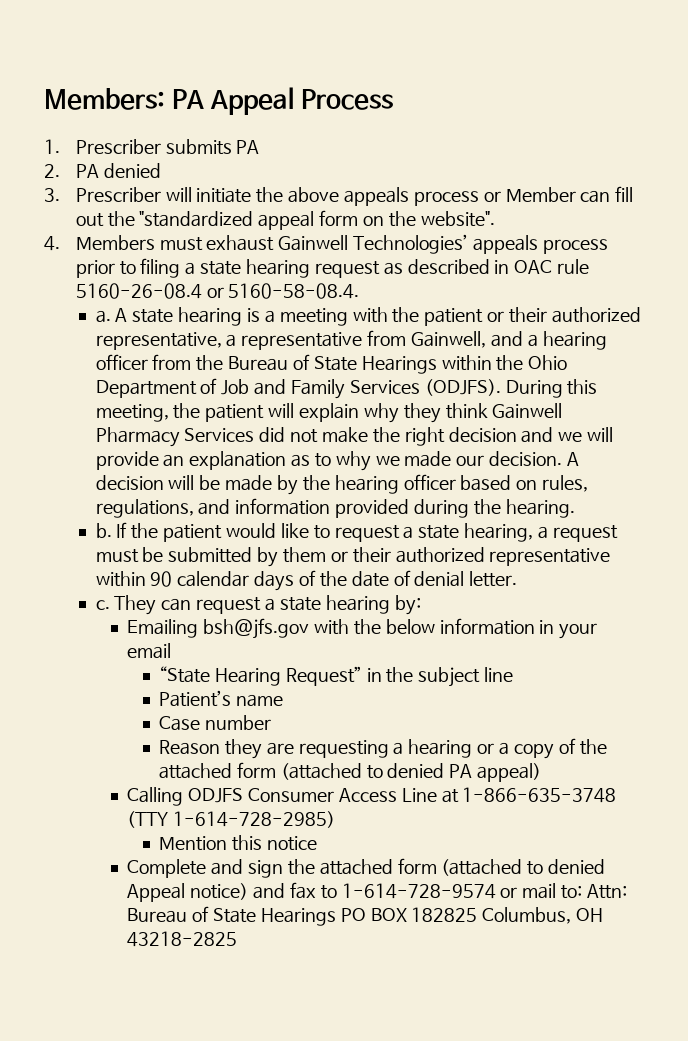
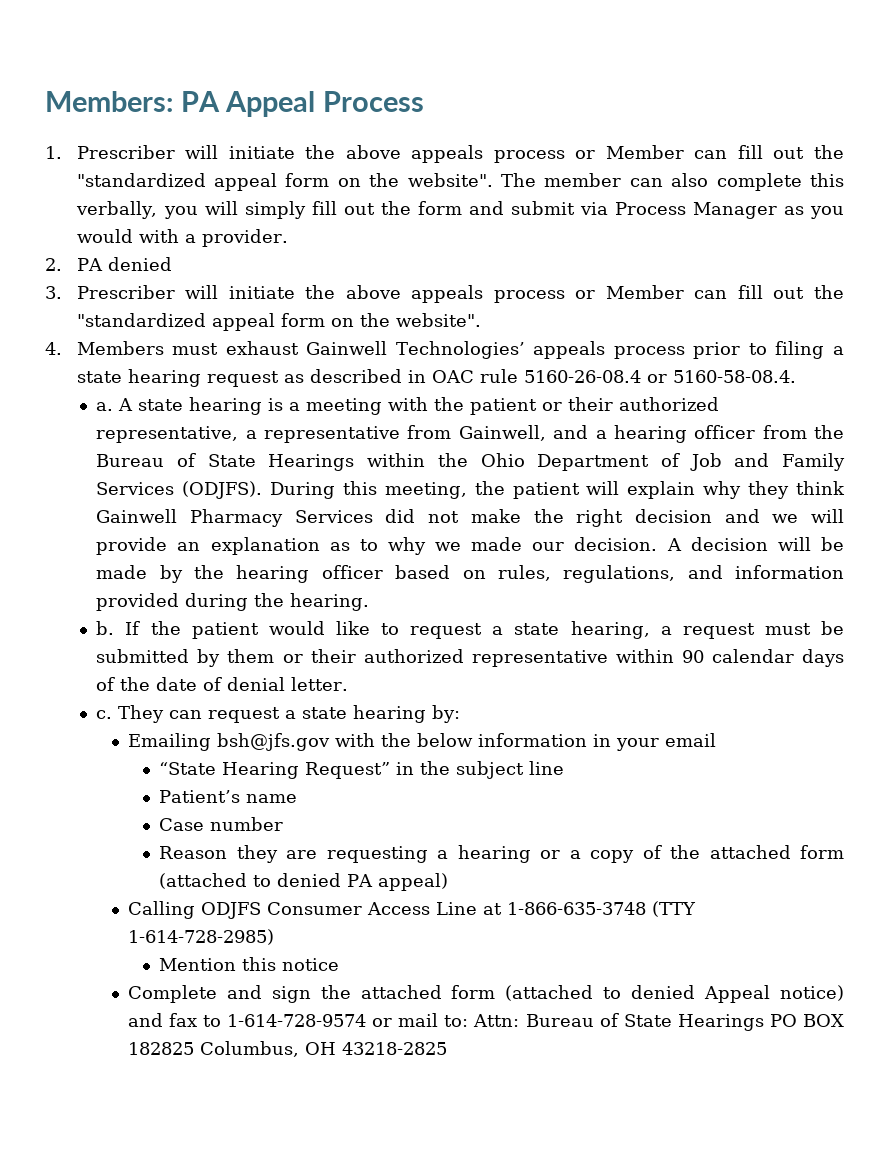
[165,139,260,155] submits PA -> [185,145,844,163] [76,173,844,191] [75,201,844,219] [76,229,288,247] will initiate the above appeals process or Member can fill out the "standardized appeal form on the website". The member can also complete this verbally, you will simply fill out the form and submit via Process Manager as you would with a provider.

